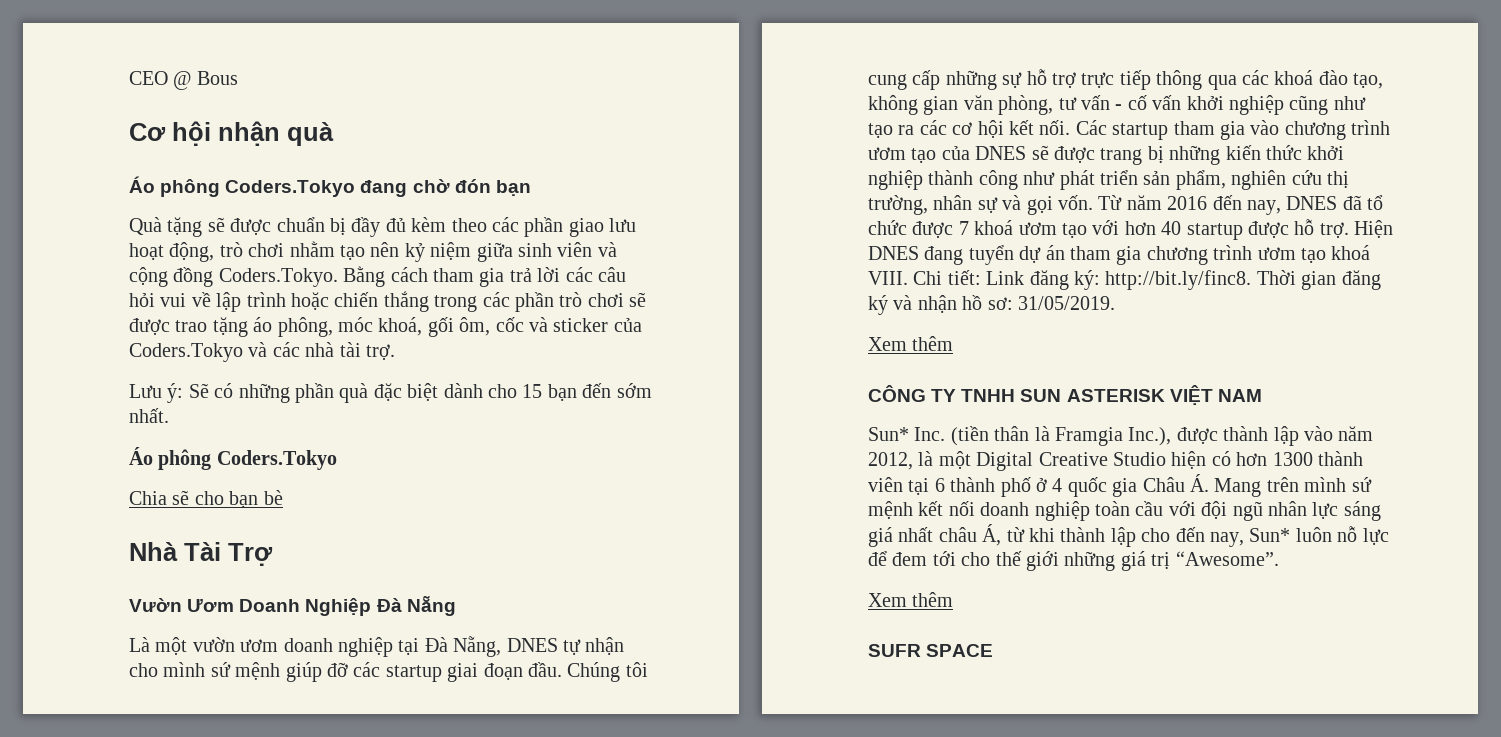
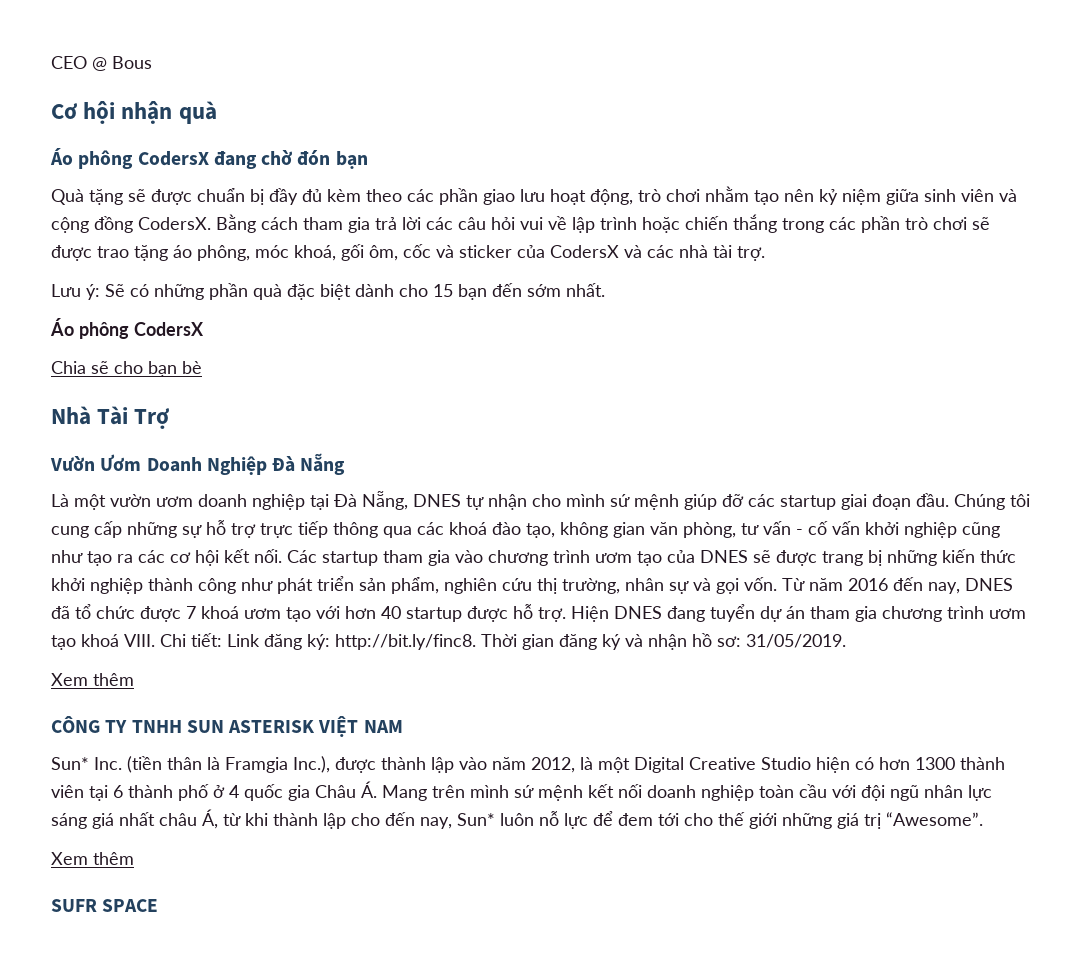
[225,180,356,197] Coders.Tokyo -> [137,151,209,166] CodersX
[218,268,338,287] Coders.Tokyo. -> [138,217,211,230] CodersX.
[129,343,243,362] Coders.Tokyo -> [550,245,619,258] CodersX
[216,450,337,470] Coders.Tokyo -> [134,322,204,336] CodersX

